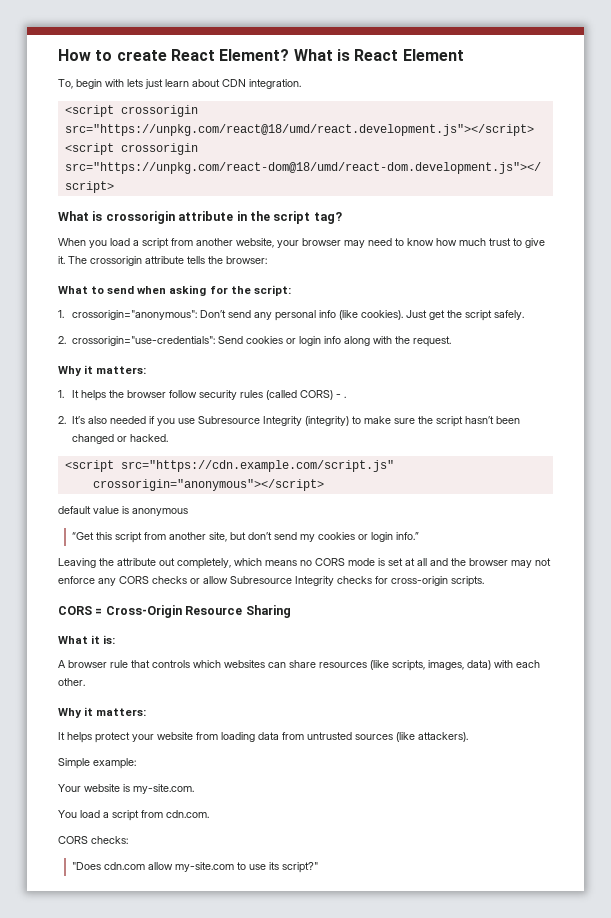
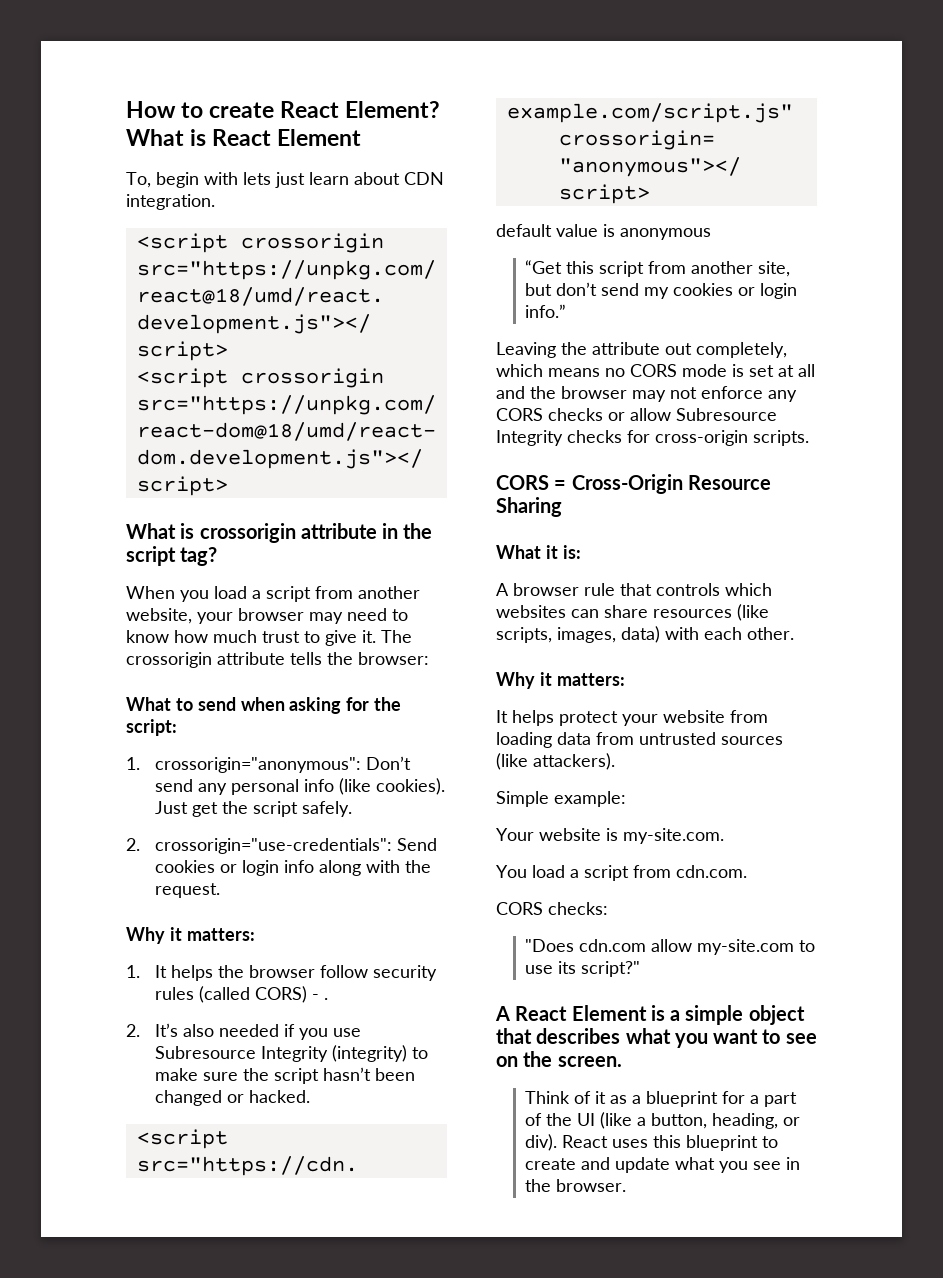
(318, 867) none -> [495,1005,805,1025] [496,1028,817,1048] [496,1051,622,1067] [525,1091,798,1107] [525,1112,801,1129] [525,1134,779,1151] [525,1157,801,1173] [525,1179,627,1192] // A React Element is a simple object that describes what you want to see on the screen. // Think of it as a blueprint for a part of the UI (like a button, heading, or div). React uses this blueprint to create and update what you see in the browser.

